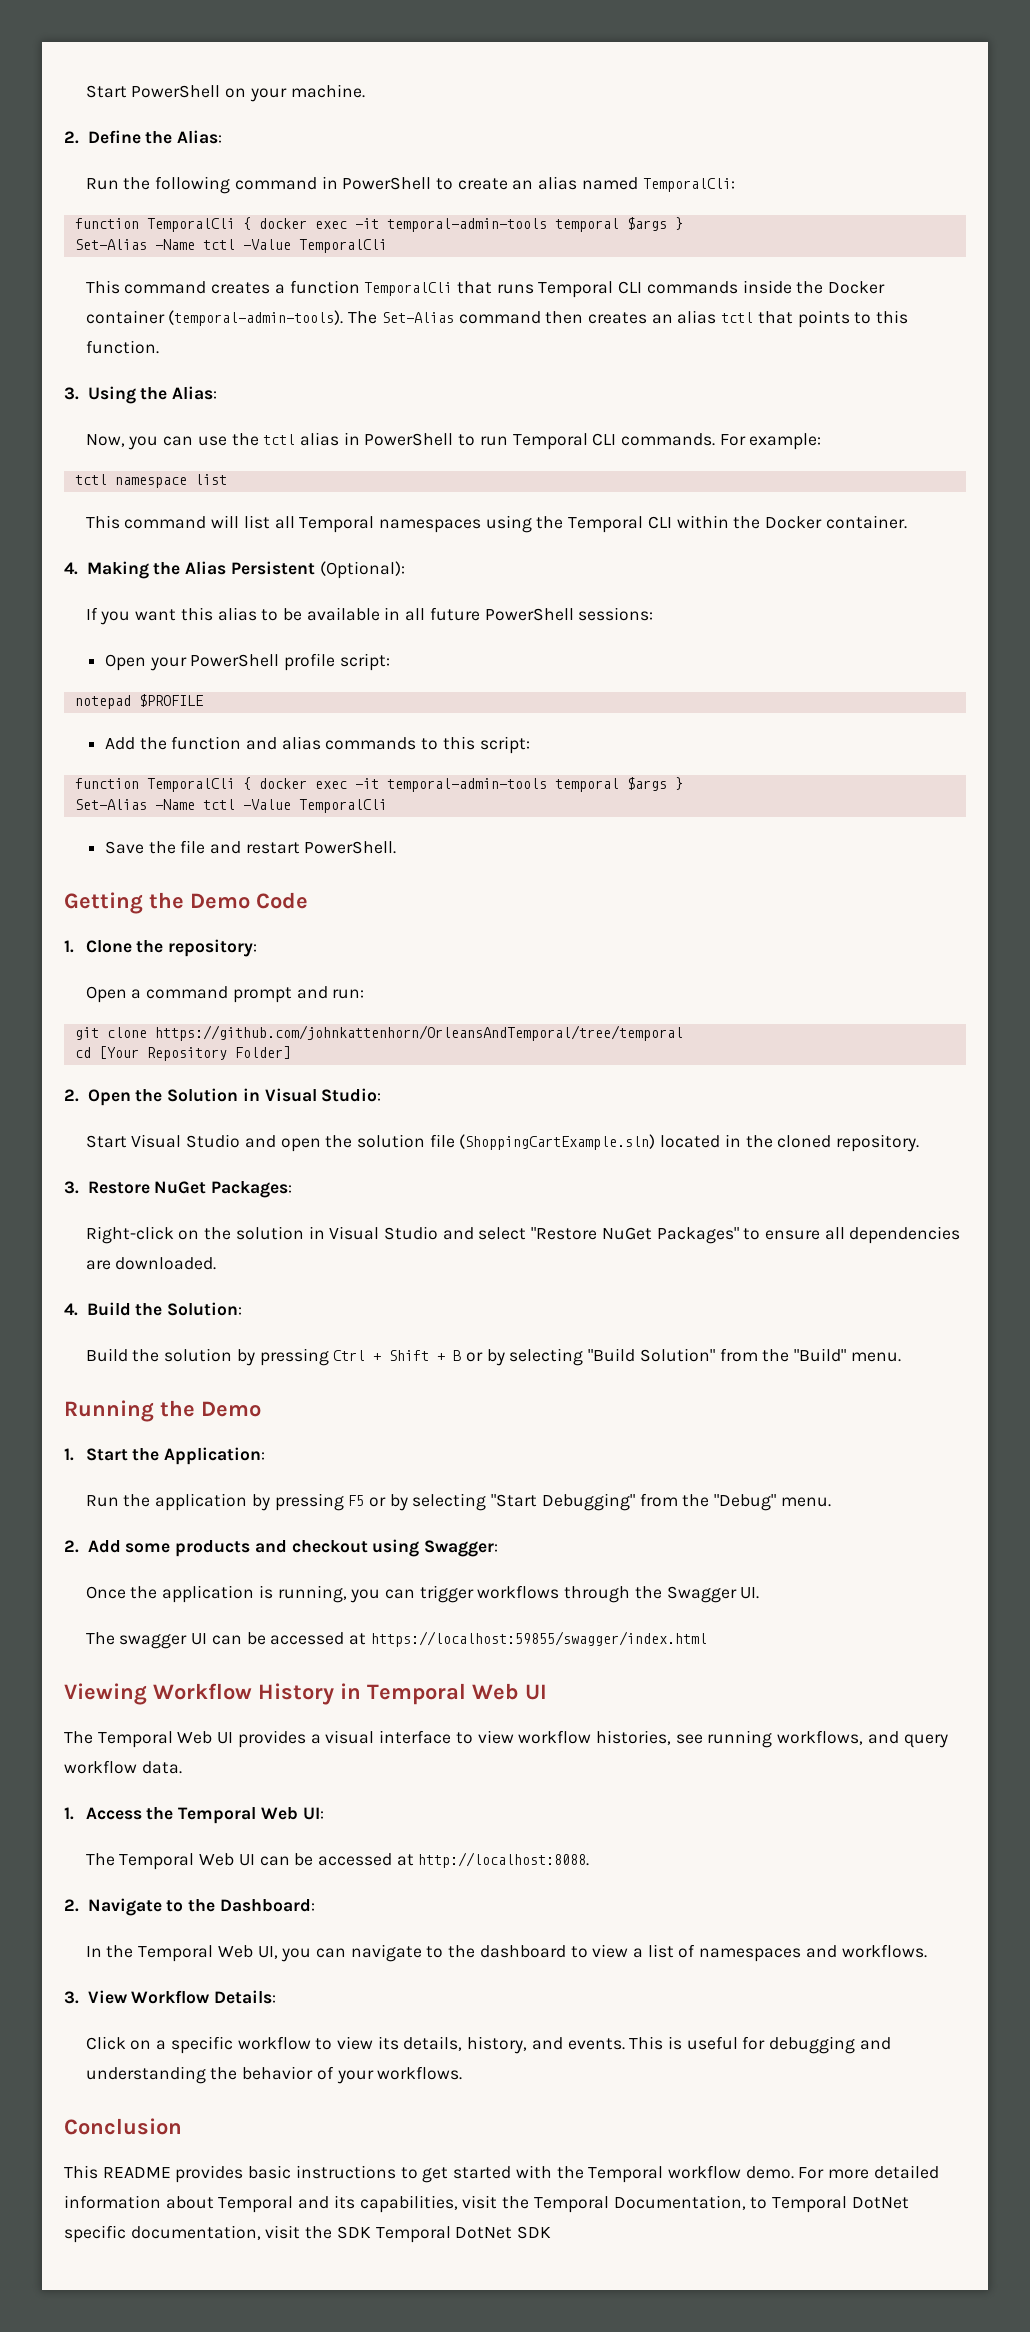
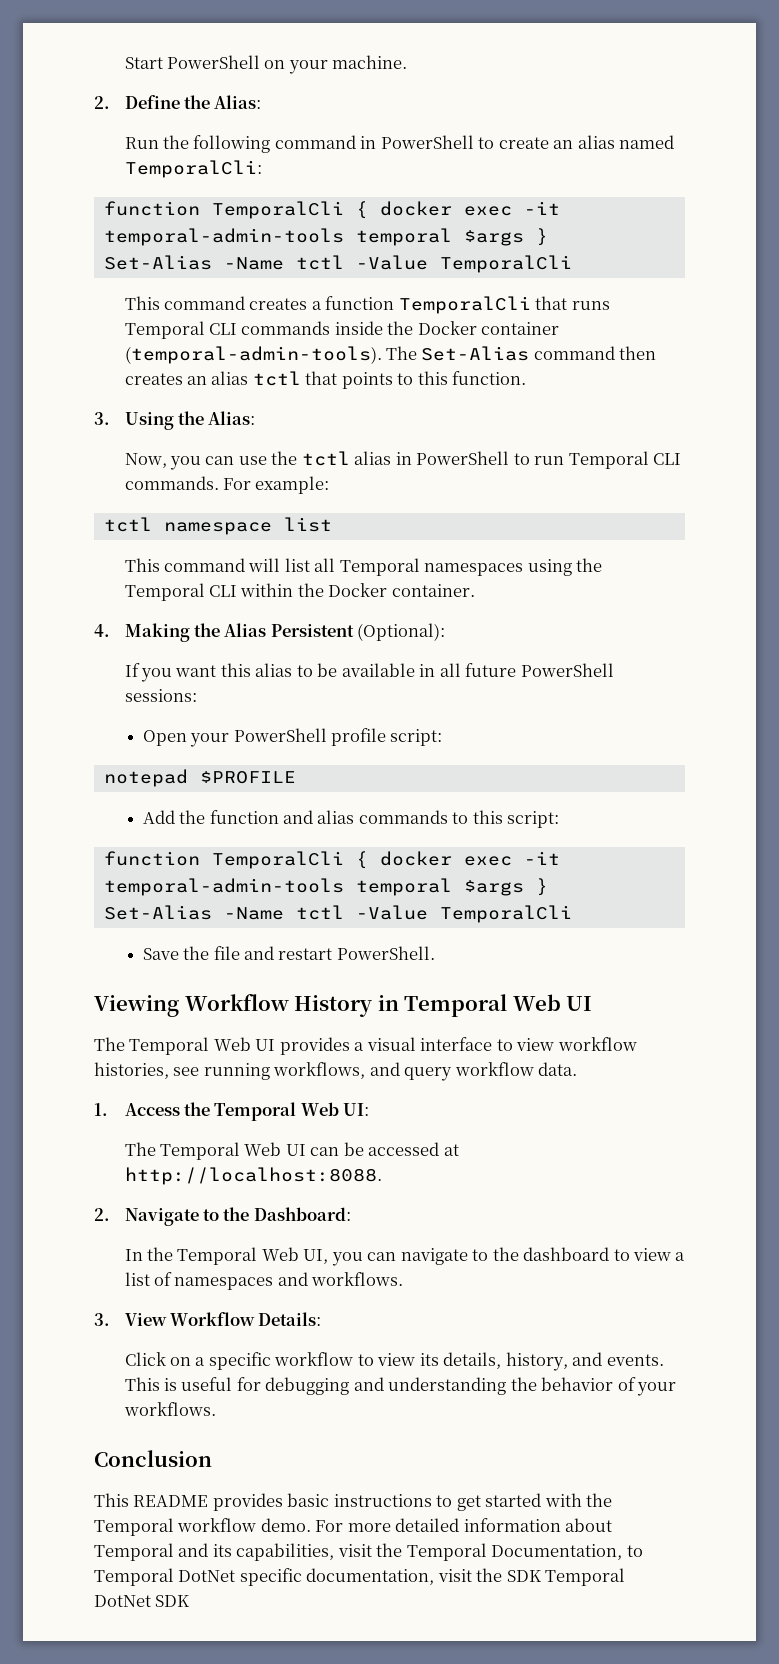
[64,892,308,914] [64,939,258,957] [85,986,365,1003] [74,1025,683,1041] [74,1046,291,1061] [64,1088,382,1106] [85,1134,920,1152] [64,1181,293,1198] [85,1226,961,1244] [85,1257,217,1270] [64,1302,243,1316] [85,1348,901,1366] [64,1400,261,1422] [64,1447,266,1465] [85,1493,831,1511] [64,1539,499,1557] [85,1585,760,1603] [85,1631,707,1649] // Getting the Demo Code // 1. Clone the repository: // Open a command prompt and run: // git clone https://github.com/johnkattenhorn/OrleansAndTemporal/tree/temporal // cd [Your Repository Folder] // 2. Open the Solution in Visual Studio: // Start Visual Studio and open the solution file (ShoppingCartExample.sln) located in the cloned repository. // 3. Restore NuGet Packages: // Right-click on the solution in Visual Studio and select "Restore NuGet Packages" to ensure all dependencies are downloaded. // 4. Build the Solution: // Build the solution by pressing Ctrl + Shift + B or by selecting "Build Solution" from the "Build" menu. // Running the Demo // 1. Start the Application: // Run the application by pressing F5 or by selecting "Start Debugging" from the "Debug" menu. // 2. Add some products and checkout using Swagger: // Once the application is running, you can trigger workflows through the Swagger UI. // The swagger UI can be accessed at https://localhost:59855/swagger/index.html -> (435, 953) none

